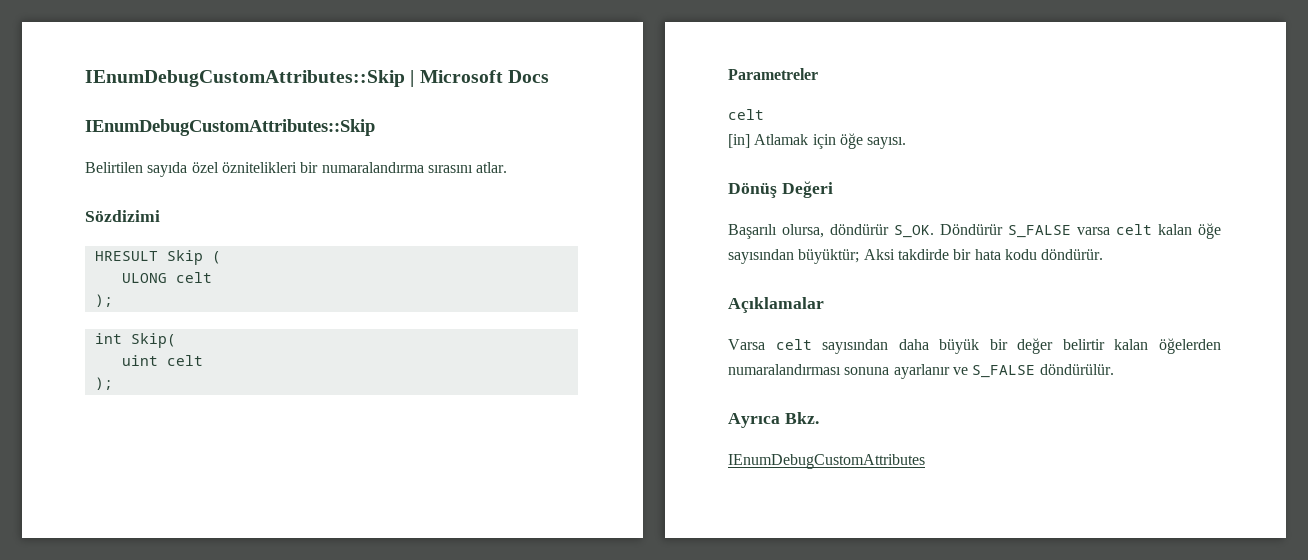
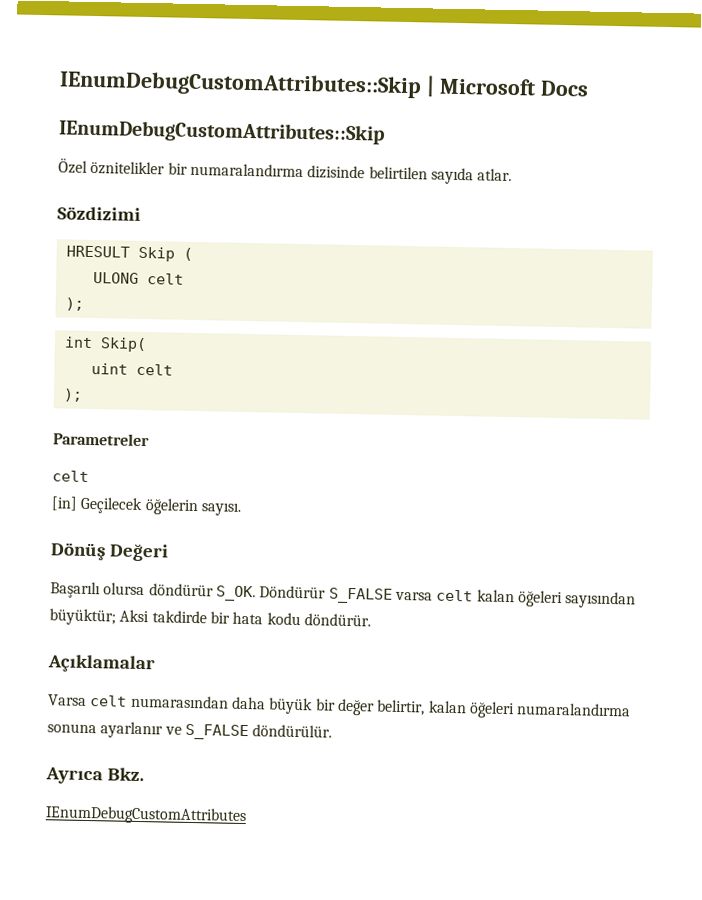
[85,162,473,177] Belirtilen sayıda özel öznitelikleri bir numaralandırma sırasını -> [58,158,474,185] Özel öznitelikler bir numaralandırma dizisinde belirtilen sayıda
[754,133,863,149] Atlamak için öğe -> [80,496,199,516] Geçilecek öğelerin
[782,224,824,238] olursa, -> [103,582,146,596] olursa
[1198,223,1221,239] öğe -> [517,590,563,608] öğeleri
[822,339,889,354] sayısından -> [130,694,229,709] numarasından
[1062,338,1221,354] [728,364,841,375] belirtir kalan öğelerden numaralandırması -> [376,699,632,719] belirtir, kalan öğeleri numaralandırma

